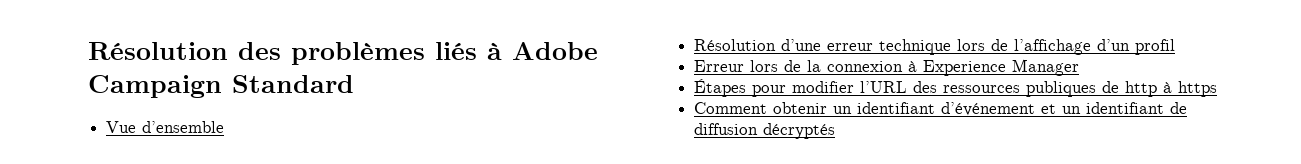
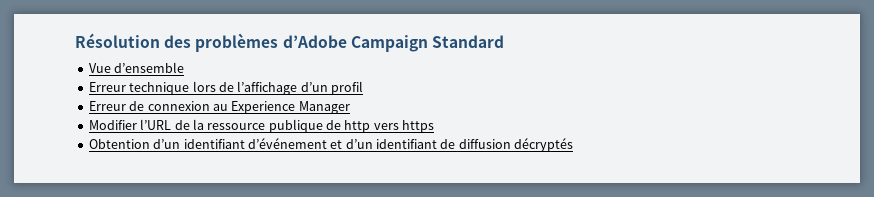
[435,42,598,60] liés à Adobe -> [282,35,347,48] d’Adobe
[694,39,874,51] Résolution d’une erreur -> [88,82,126,92] Erreur
[750,59,1080,76] [694,79,1097,97] lors de la connexion à Experience Manager // Étapes pour modifier l’URL des ressources publiques -> [129,101,350,114] [88,119,323,133] de connexion au Experience Manager // Modifier l’URL de la ressource publique
[1163,82,1173,93] à -> [373,123,399,130] vers
[694,102,853,114] Comment obtenir un -> [88,139,181,149] Obtention d’un
[1062,106,1082,114] un -> [345,139,373,149] d’un

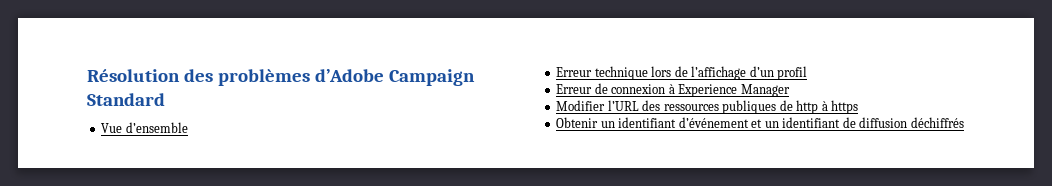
[212,104,228,111] au -> [668,84,675,94] à
[174,119,323,133] de la ressource publique -> [642,100,777,114] des ressources publiques
[373,123,399,130] vers -> [821,101,828,111] à
[88,139,181,149] Obtention d’un -> [556,117,615,128] Obtenir un
[345,139,373,149] d’un -> [764,121,779,128] un
[514,138,574,152] décryptés -> [910,117,964,128] déchiffrés

